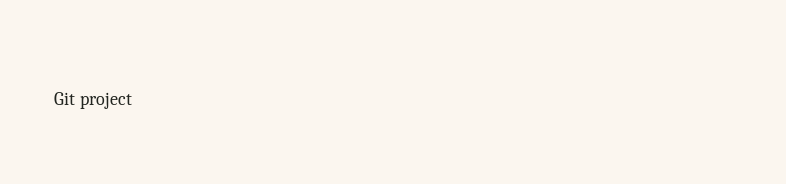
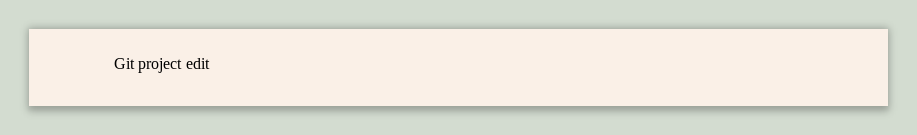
(132, 100) none -> [185,58,210,69] edit

